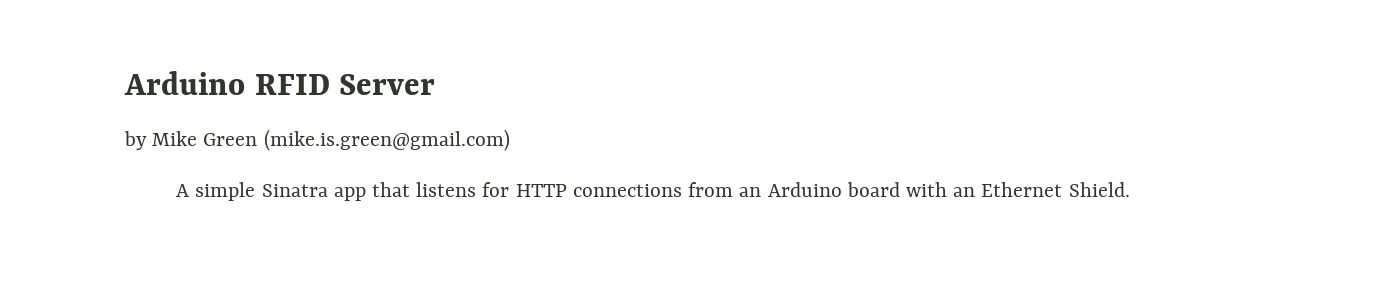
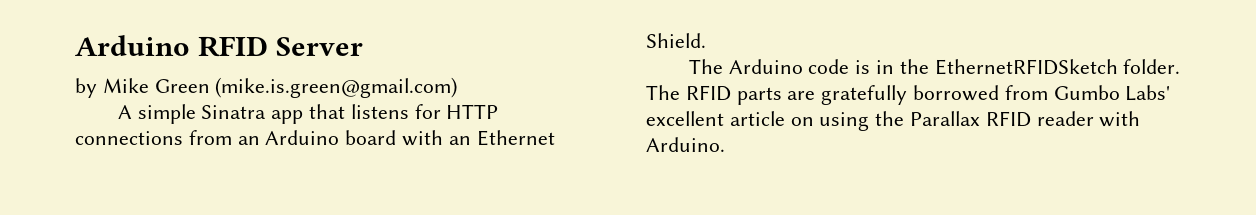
(1130, 189) none -> [688,59,1181,75] [646,85,1171,105] [646,111,1141,131] [646,137,725,152] // The Arduino code is in the EthernetRFIDSketch folder. The RFID parts are gratefully borrowed from Gumbo Labs' excellent article on using the Parallax RFID reader with Arduino.

